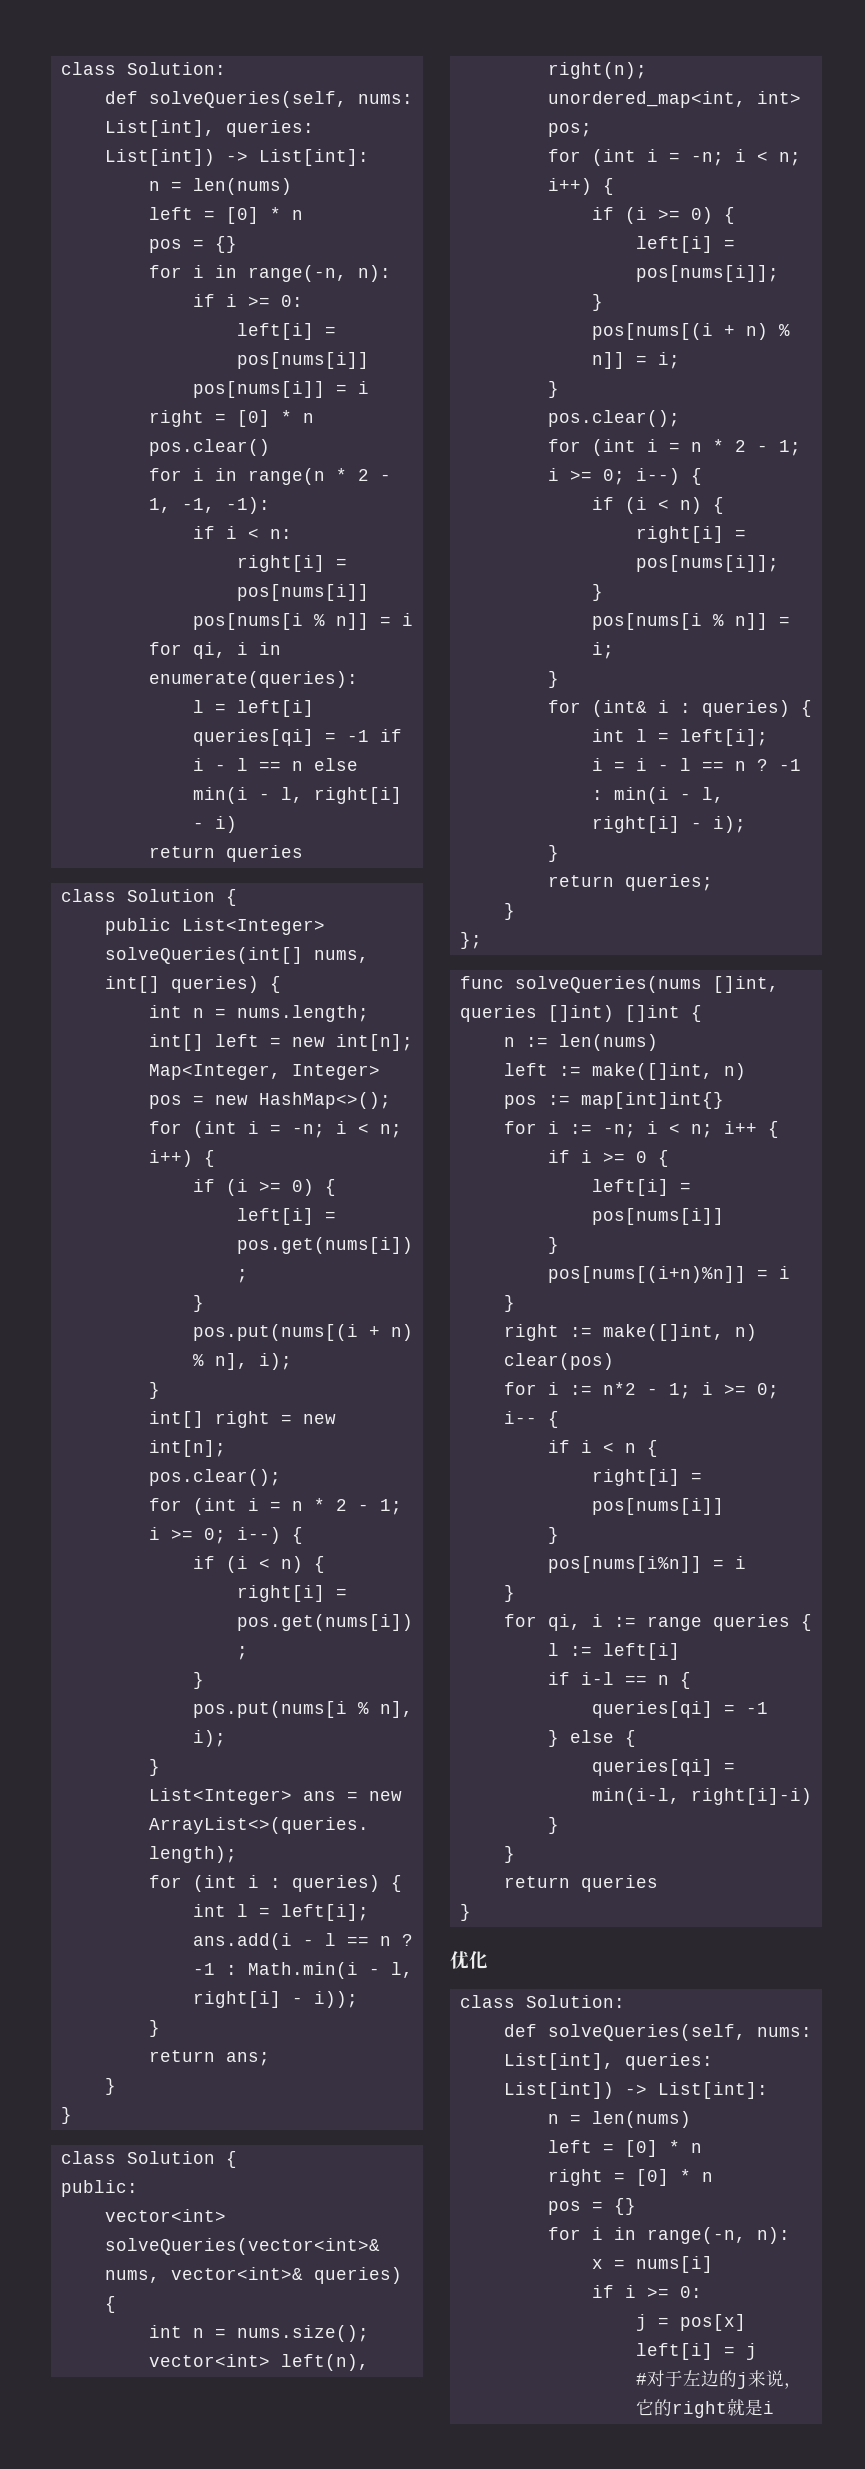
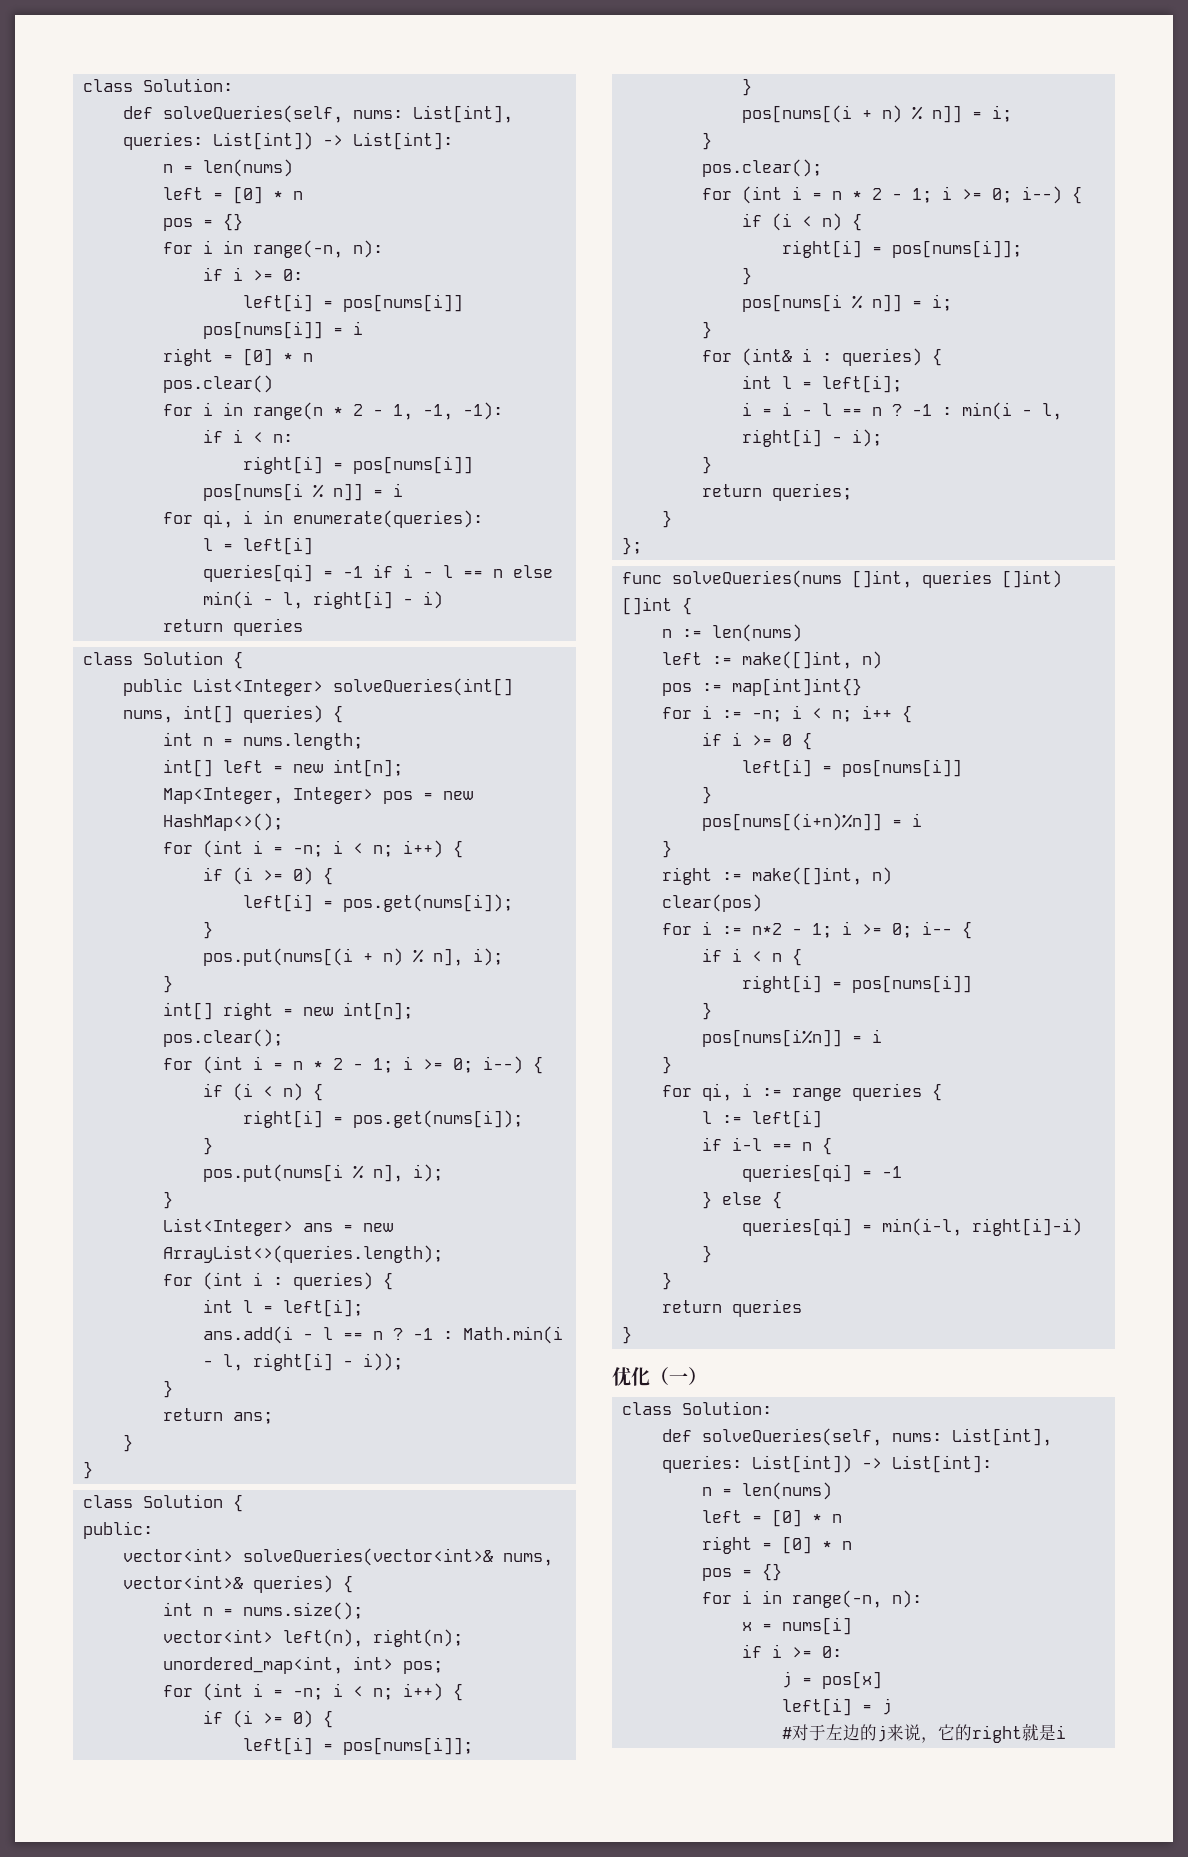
(488, 1960) none -> [650,1367,707,1385] （一）

